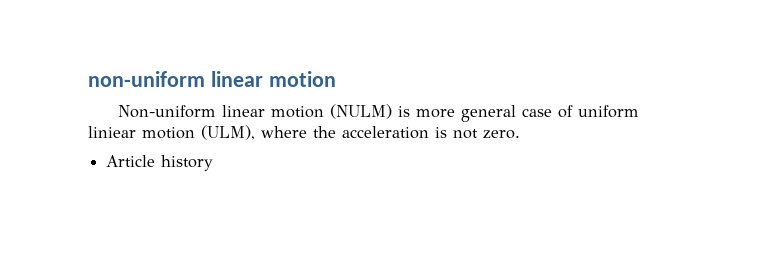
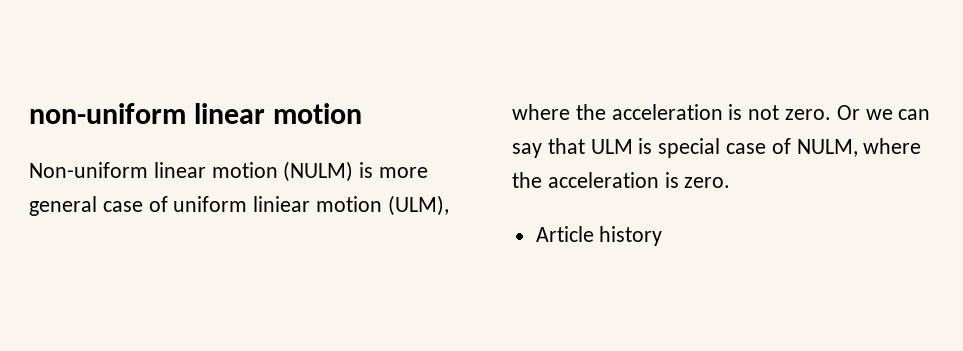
(520, 134) none -> [836,105,931,120] [512,138,922,158] [512,172,731,188] Or we can say that ULM is special case of NULM, where the acceleration is zero.

